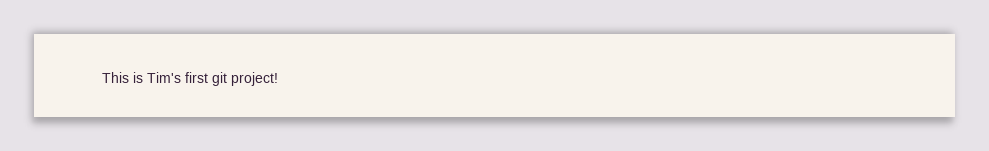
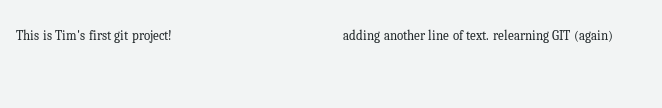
(278, 79) none -> [343,29,613,43] // adding another line of text. relearning GIT (again)

